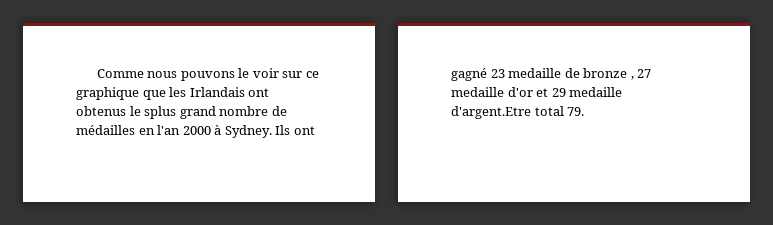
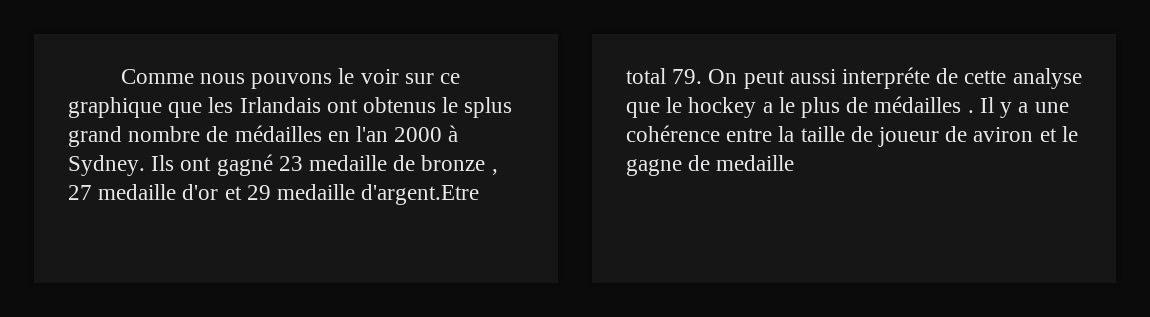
(585, 111) none -> [708,67,1082,89] [626,96,1069,118] [626,125,1078,147] [626,155,795,176] On peut aussi interpréte de cette analyse que le hockey a le plus de médailles . Il y a une cohérence entre la taille de joueur de aviron et le gagne de medaille

